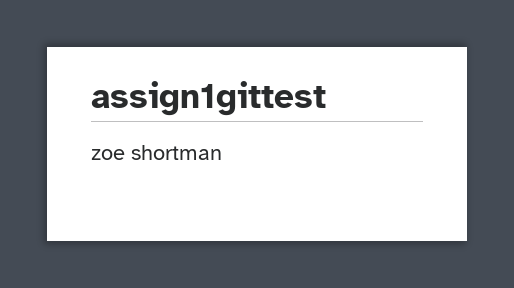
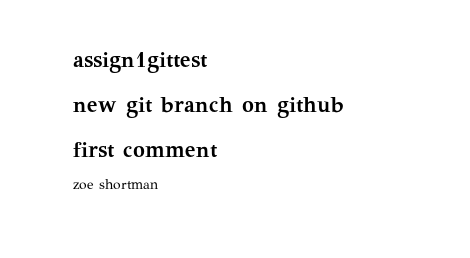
(326, 98) none -> [73,97,344,118] [73,142,218,158] // new git branch on github // first comment

